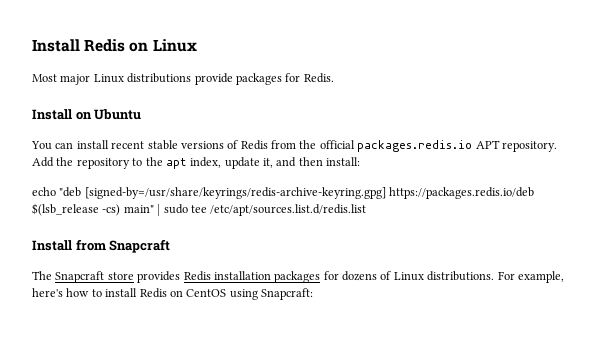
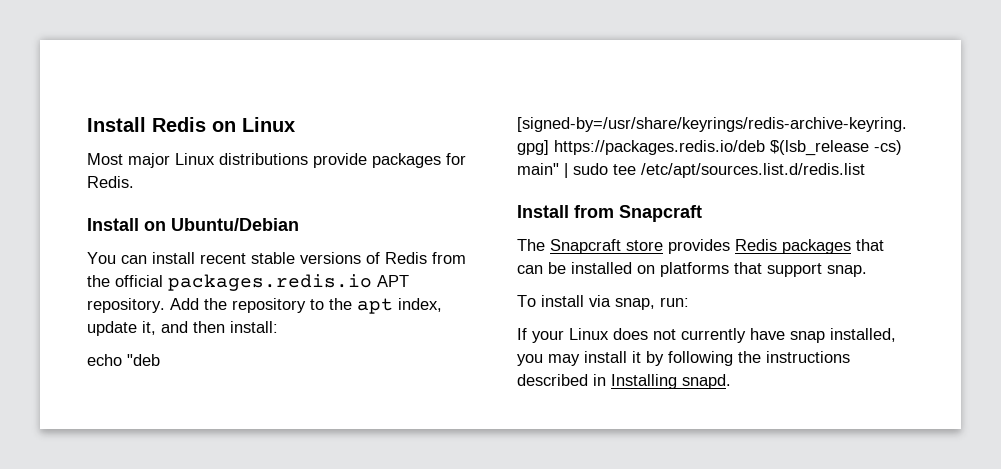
[94,109,142,120] Ubuntu -> [171,218,299,231] Ubuntu/Debian
[213,271,564,283] [32,288,313,300] installation packages for dozens of Linux distributions. For example, here's how to install Redis on CentOS using Snapcraft: -> [782,239,884,254] [517,262,867,277] [517,295,689,310] [517,328,896,343] [517,351,850,366] [517,374,731,389] packages that can be installed on platforms that support snap. // To install via snap, run: // If your Linux does not currently have snap installed, you may install it by following the instructions described in Installing snapd.

